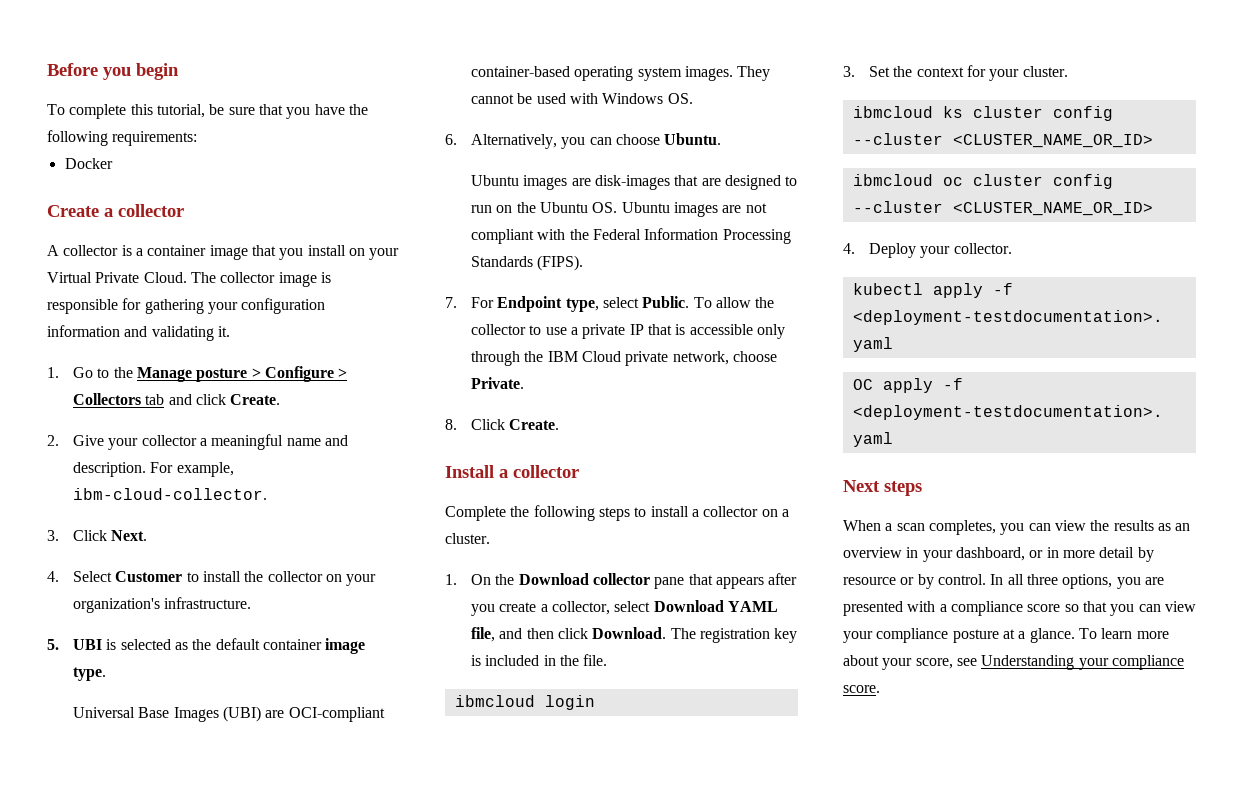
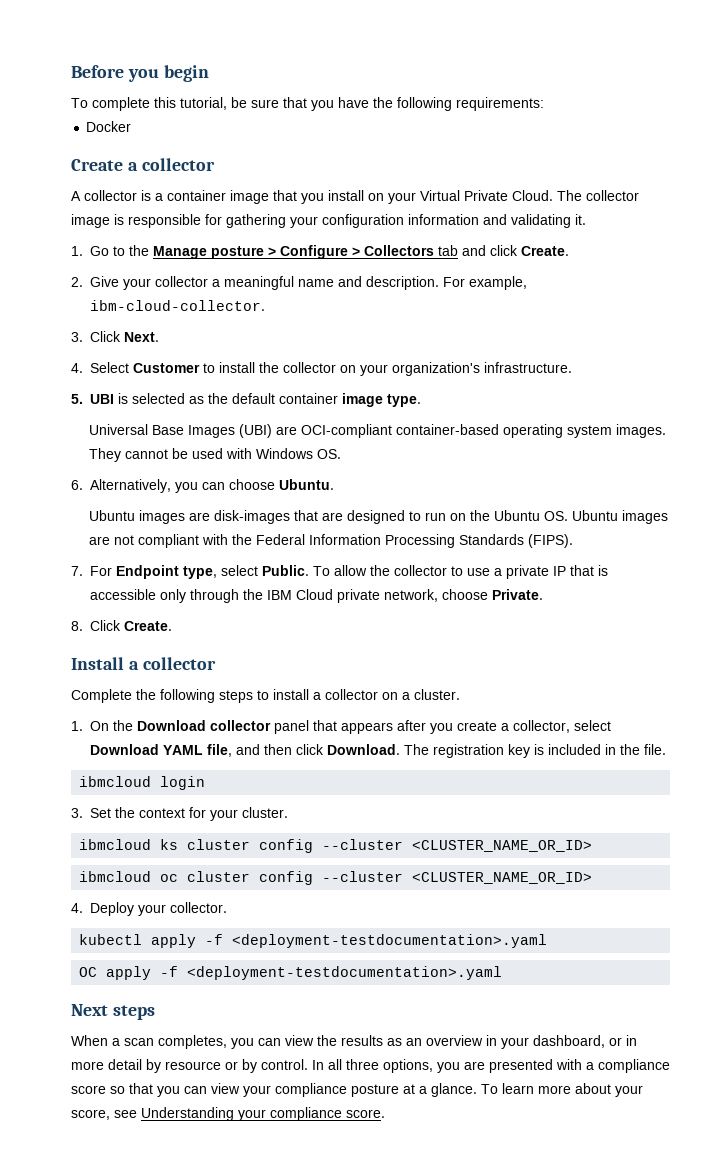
[654,577,685,589] pane -> [274,720,309,734] panel

